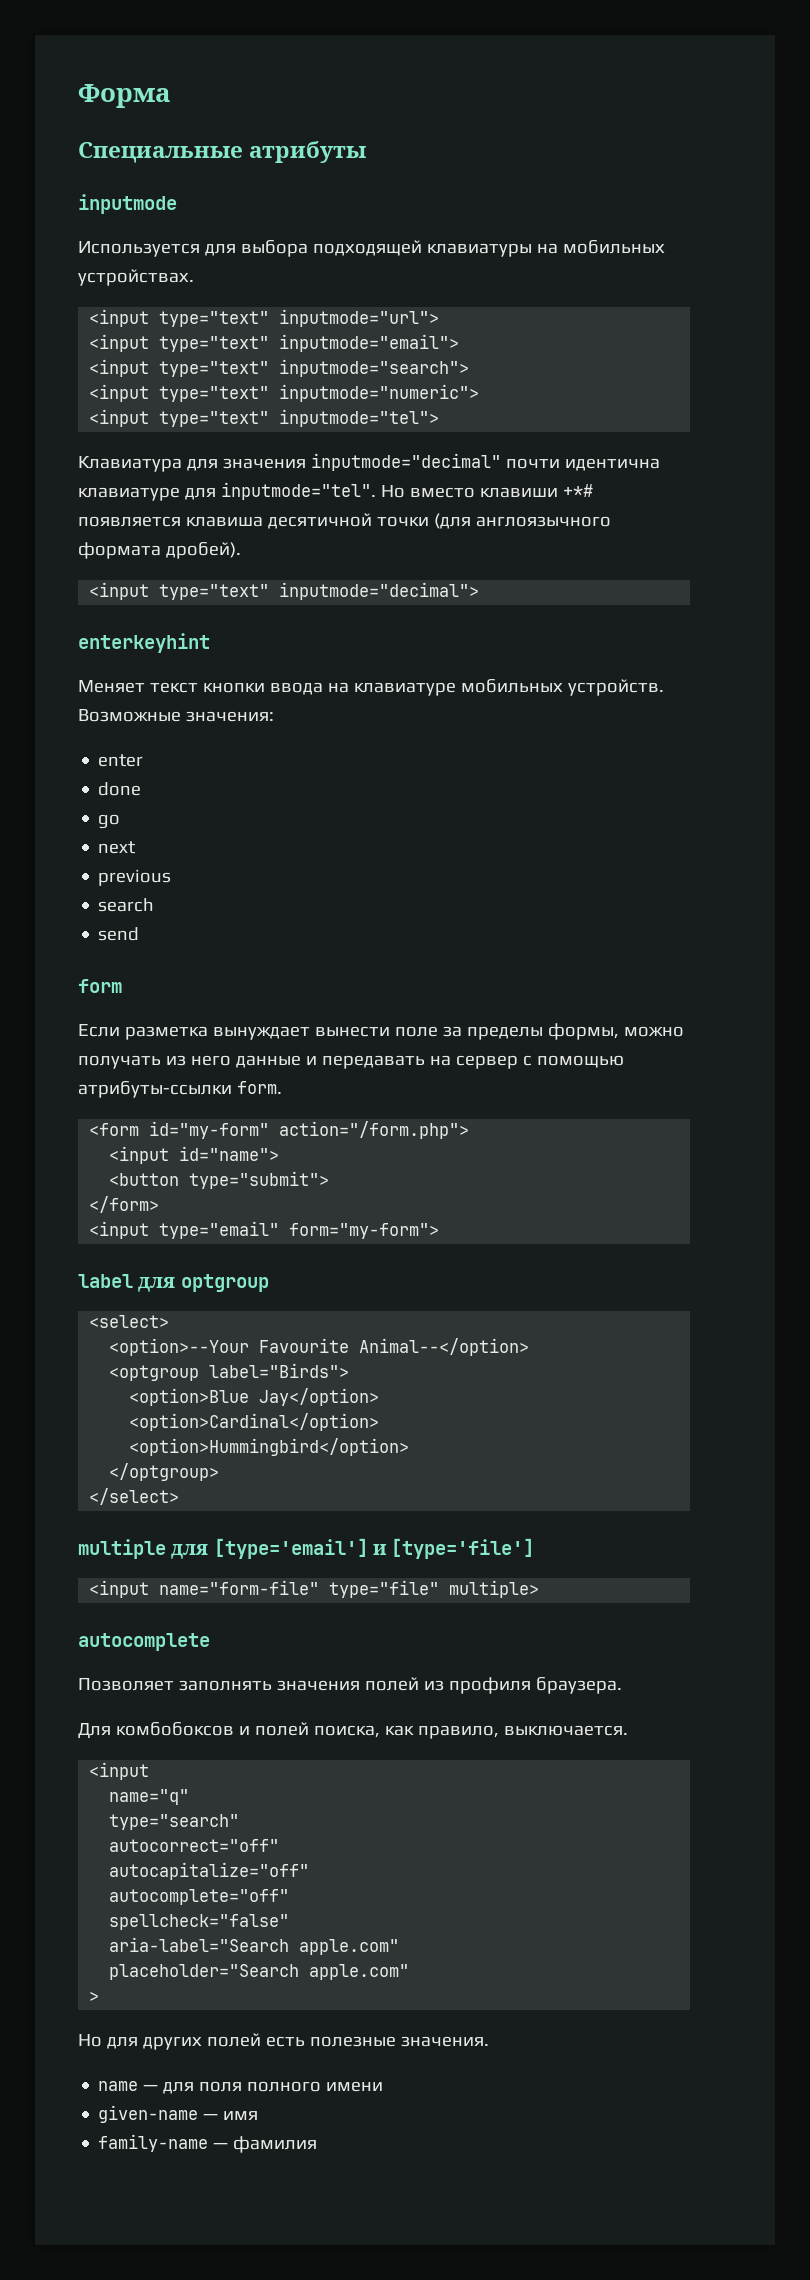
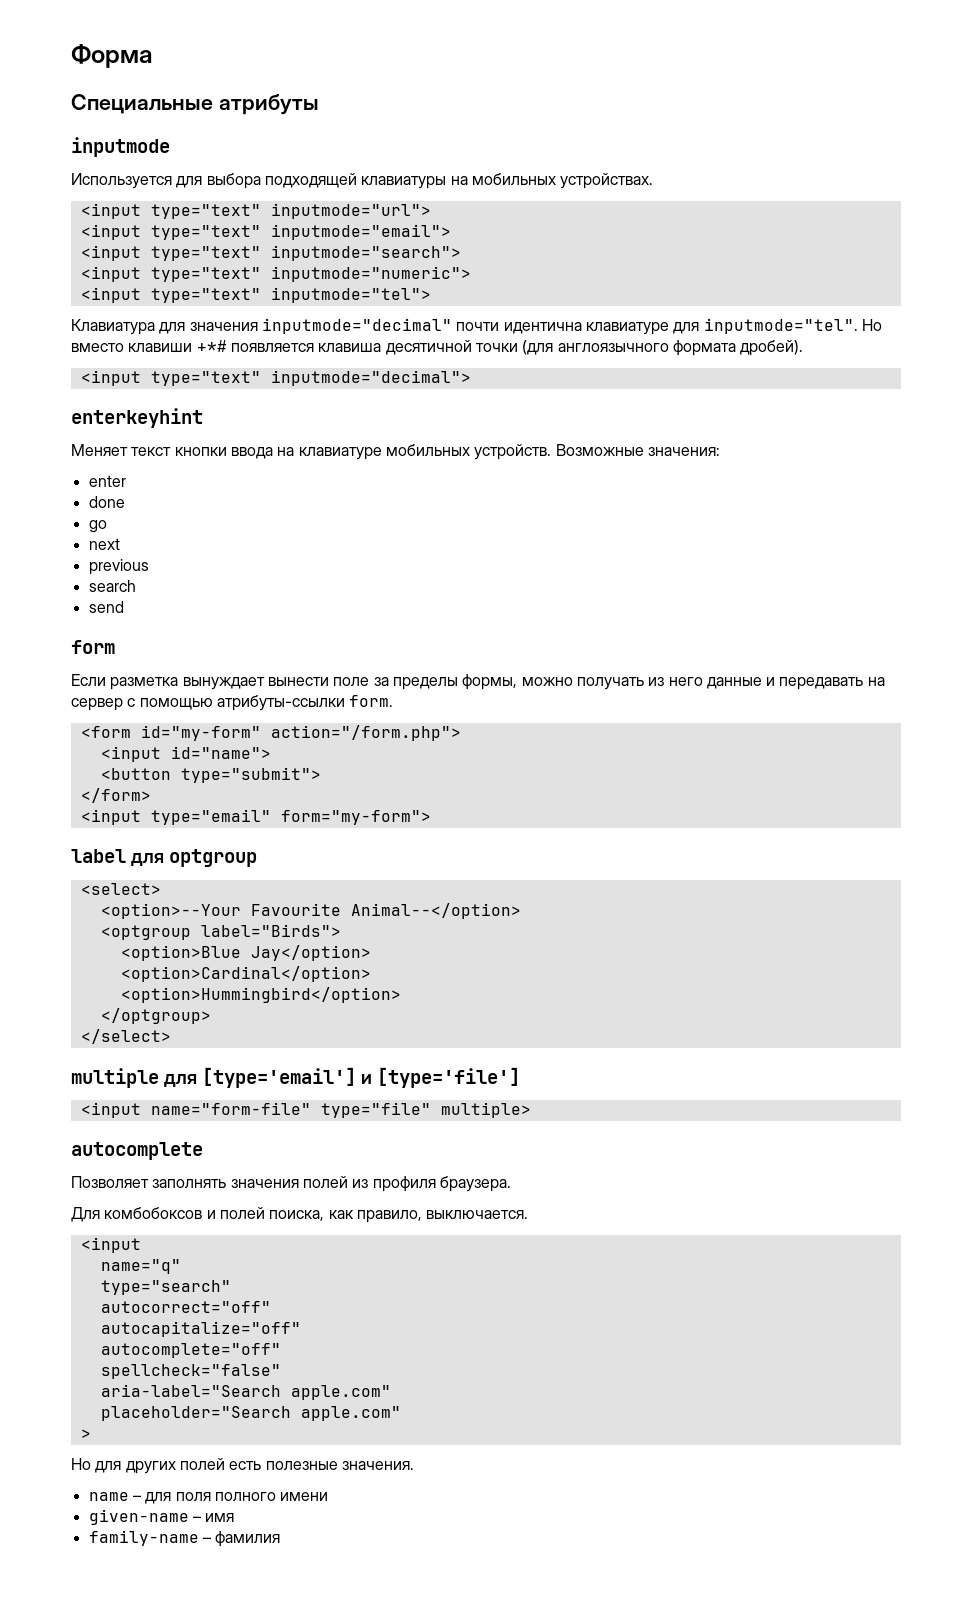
[143,2085,159,2091] — -> [132,1495,141,1501] –
[203,2114,219,2120] — -> [192,1516,201,1522] –
[213,2143,229,2149] — -> [202,1537,211,1543] –

